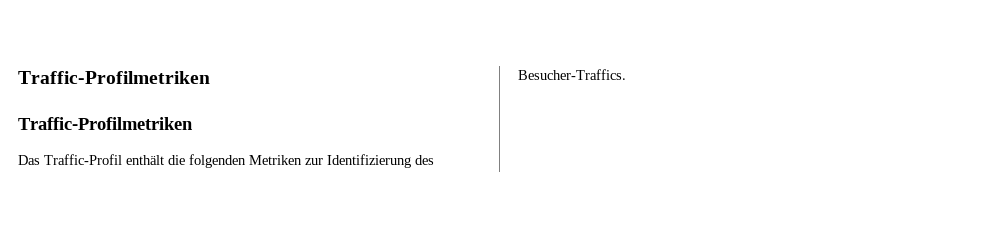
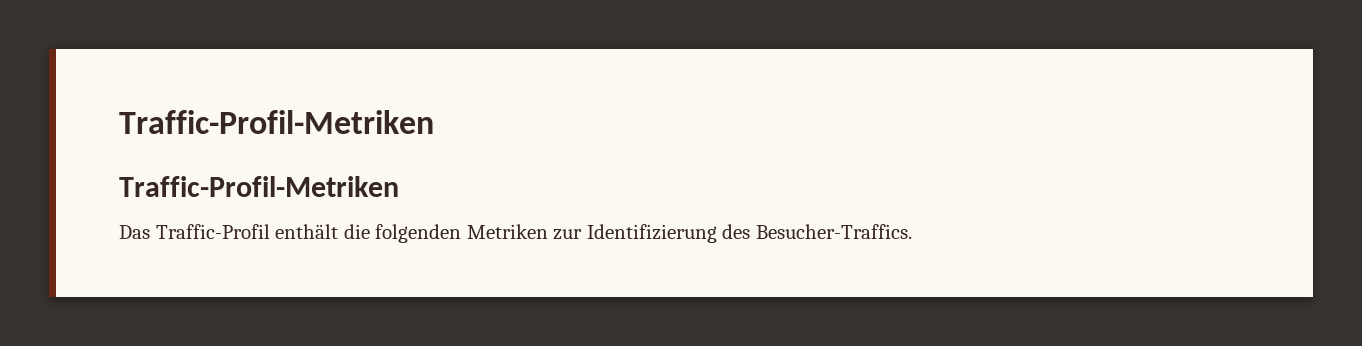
[18,71,210,84] [18,117,193,130] Traffic-Profilmetriken // Traffic-Profilmetriken -> [119,110,434,134] [119,176,399,197] Traffic-Profil-Metriken // Traffic-Profil-Metriken

